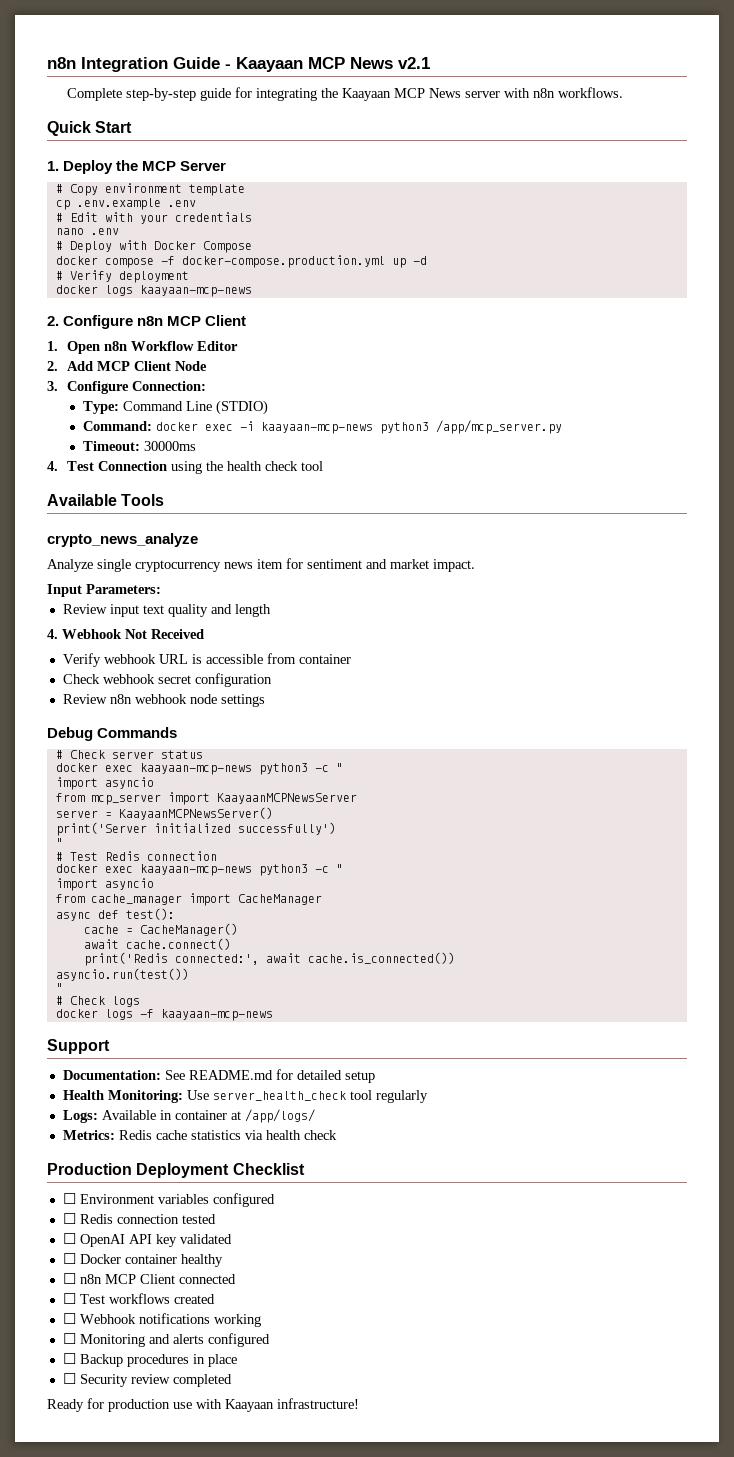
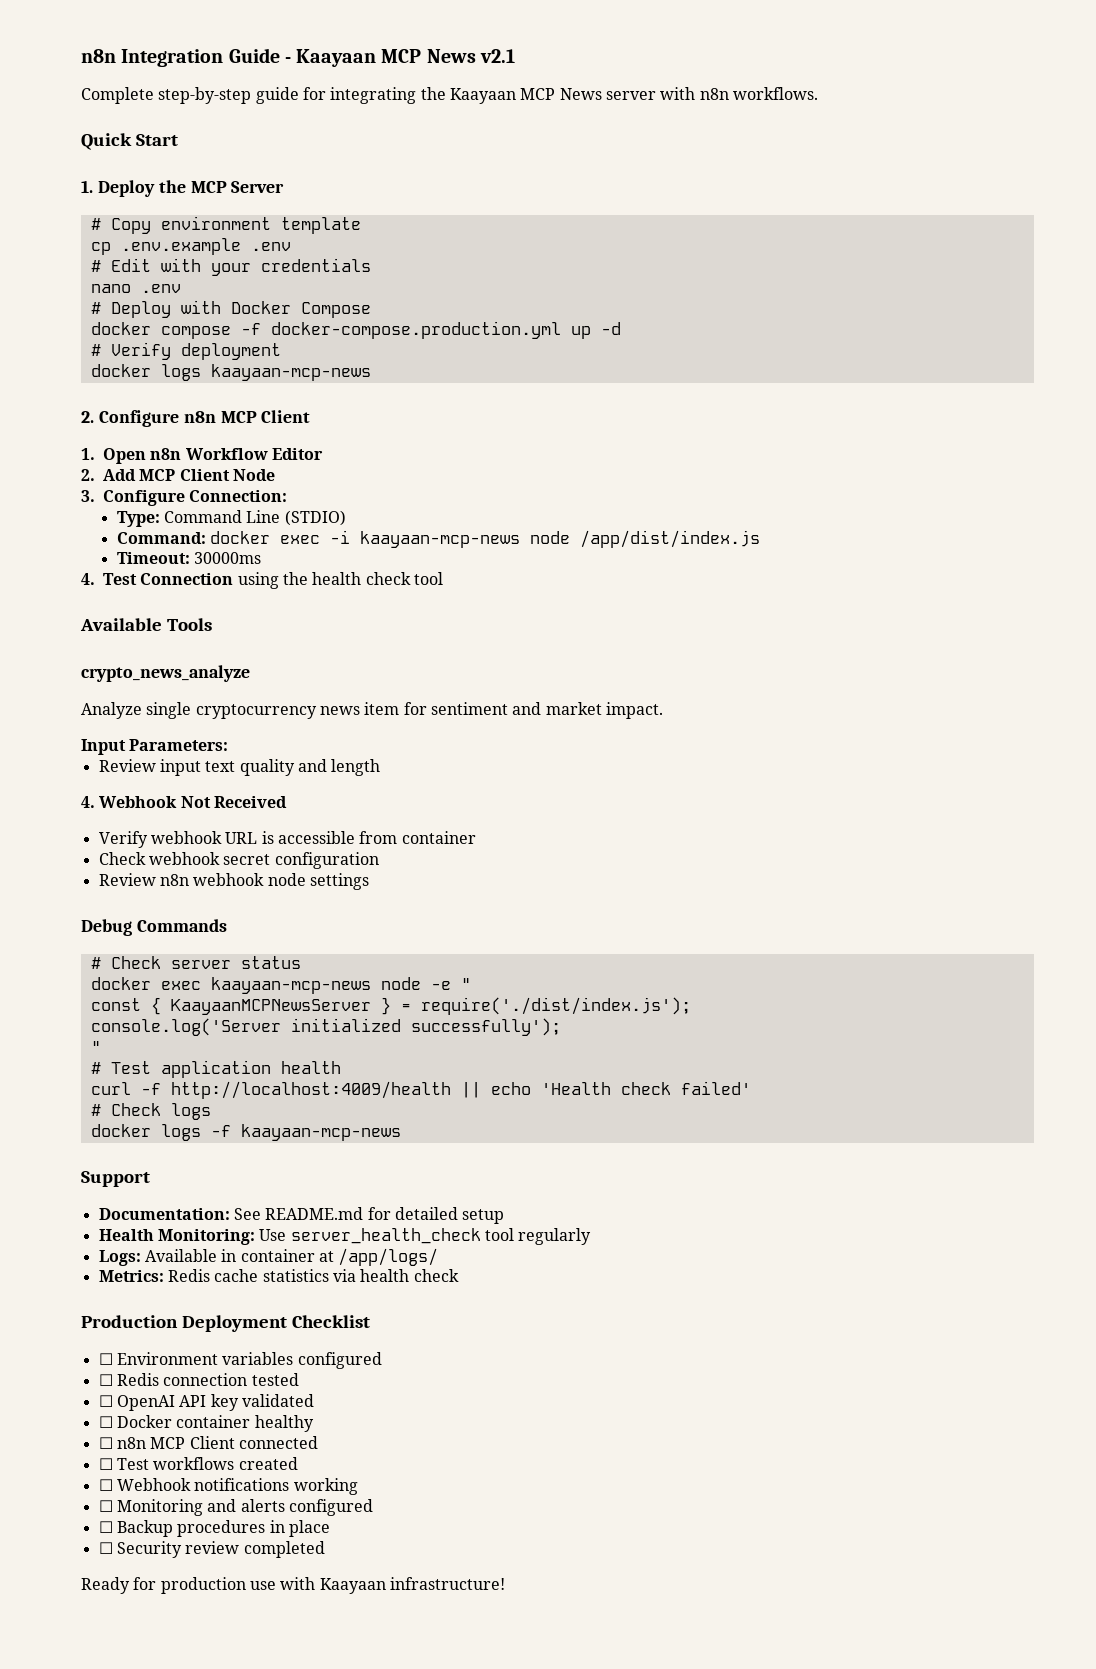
[379,420,562,434] python3 /app/mcp_server.py -> [529,530,760,548] node /app/dist/index.js
[258,763,343,775] [55,777,154,790] [55,792,357,805] [55,807,273,820] [55,822,336,836] [55,838,63,847] [55,851,217,861] [55,864,343,876] [55,878,154,891] [55,893,322,906] [55,908,175,921] [83,923,238,936] [83,938,231,950] [83,952,455,966] [55,968,189,981] [55,983,63,992] python3 -c " // import asyncio // from mcp_server import KaayaanMCPNewsServer // server = KaayaanMCPNewsServer() // print('Server initialized successfully') // " // # Test Redis connection // docker exec kaayaan-mcp-news python3 -c " // import asyncio // from cache_manager import CacheManager // async def test(): // cache = CacheManager() // await cache.connect() // print('Redis connected:', await cache.is_connected()) // asyncio.run(test()) // " -> [380,977,471,990] [90,997,691,1015] [90,1018,561,1036] [90,1041,101,1053] [90,1060,341,1078] [90,1081,751,1099] node -e " // const { KaayaanMCPNewsServer } = require('./dist/index.js'); // console.log('Server initialized successfully'); // " // # Test application health // curl -f http://localhost:4009/health || echo 'Health check failed'

